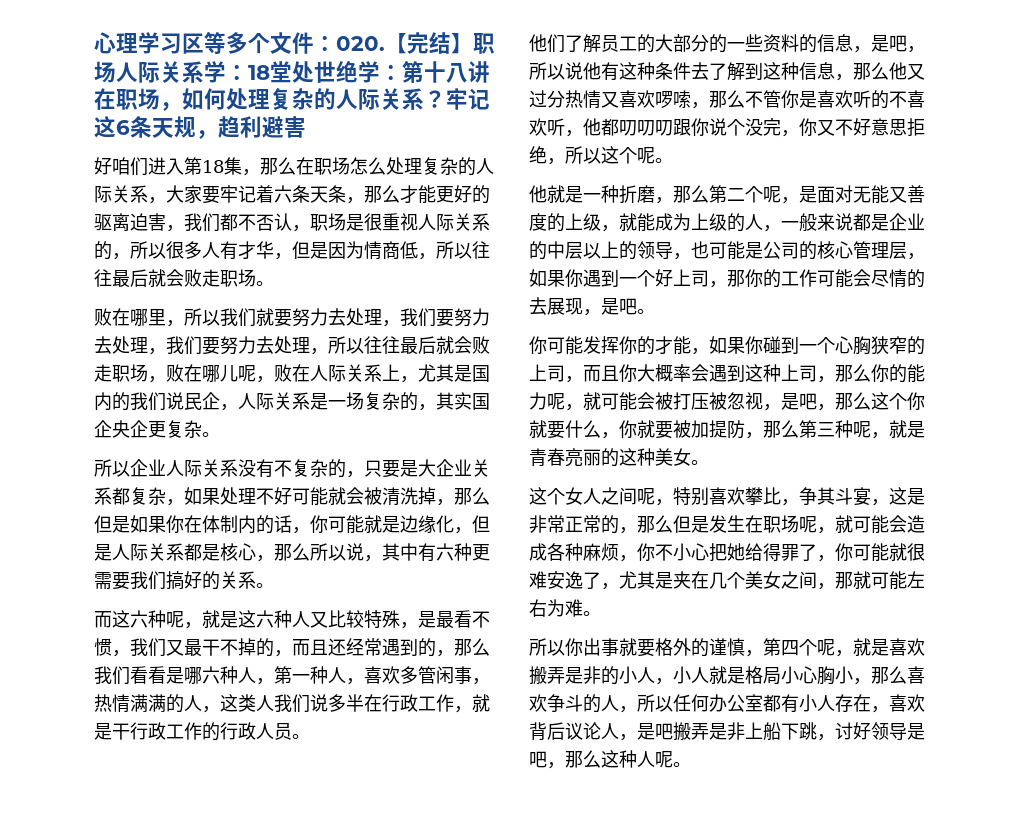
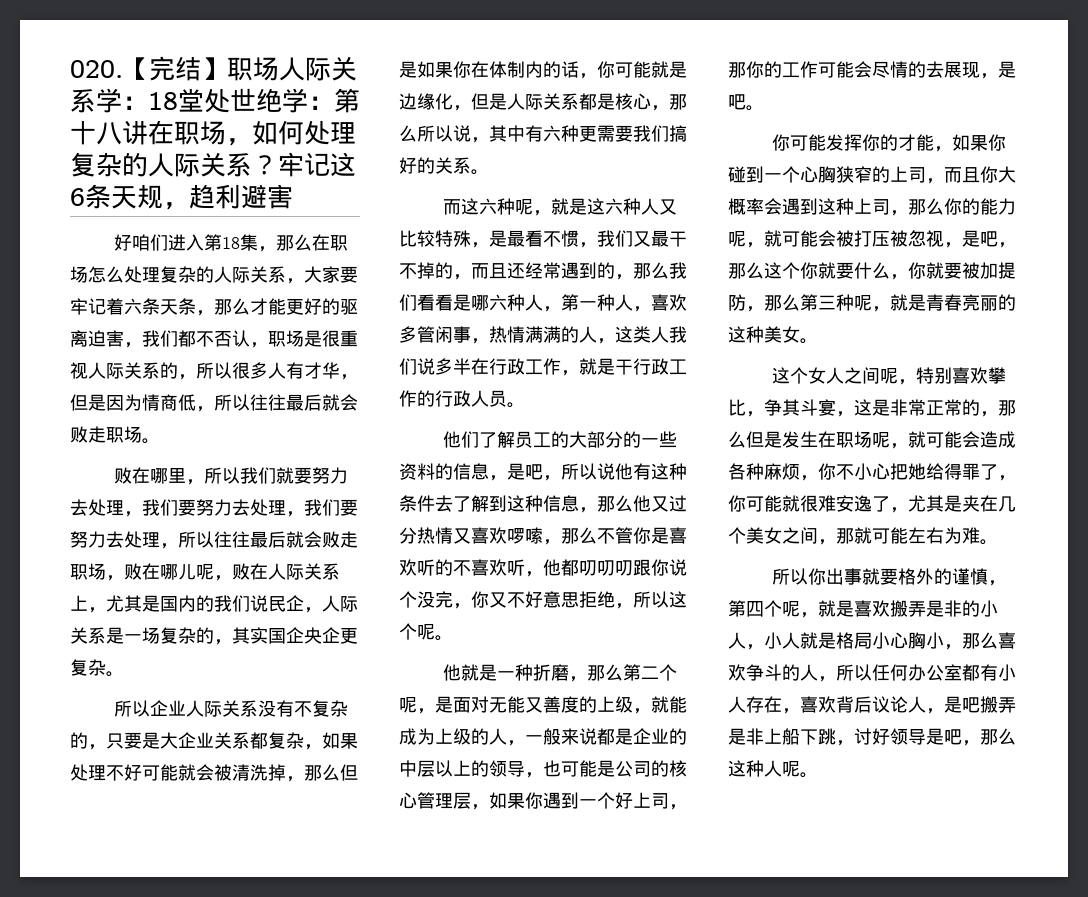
[94,32,336,54] 心理学习区等多个文件： -> (70, 69) none

